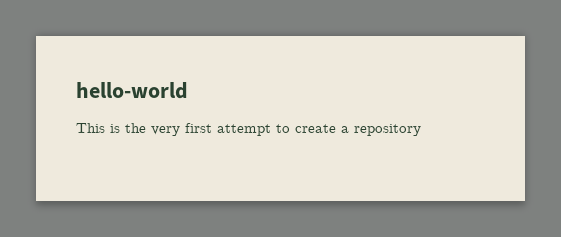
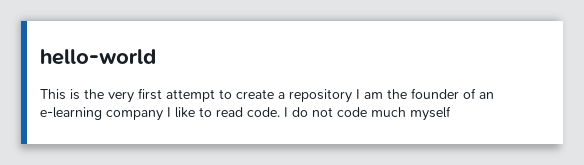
(421, 130) none -> [356,88,494,99] [40,106,451,121] I am the founder of an e-learning company I like to read code. I do not code much myself

